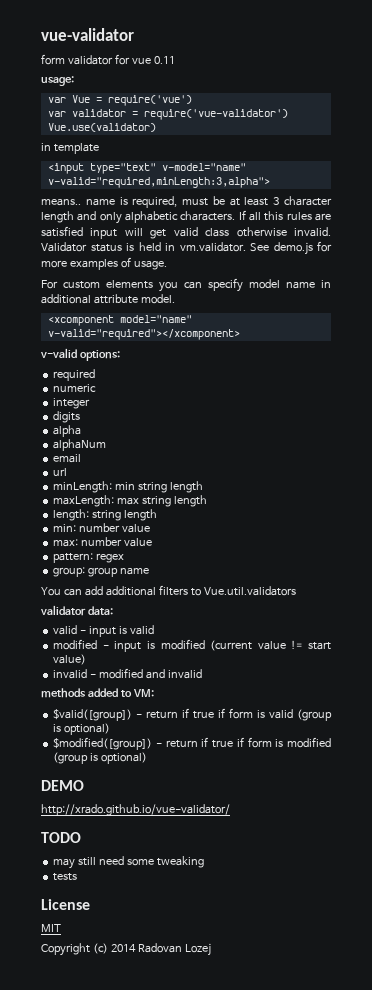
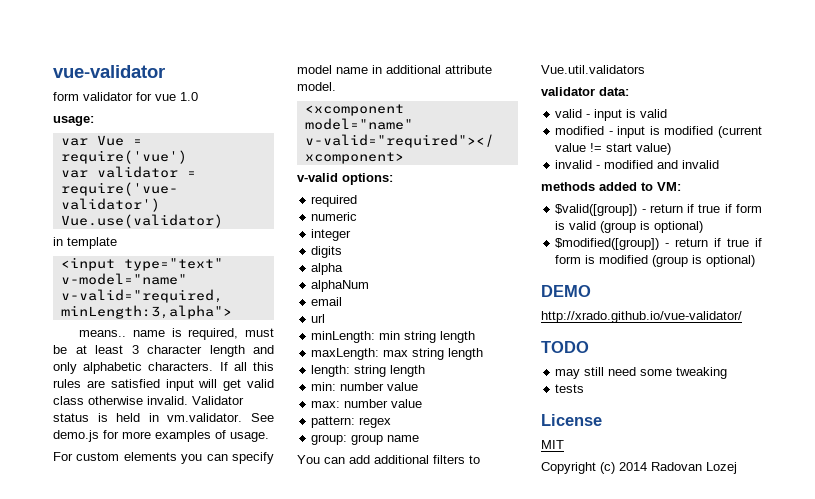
[153,56,175,64] 0.11 -> [180,92,198,101] 1.0

